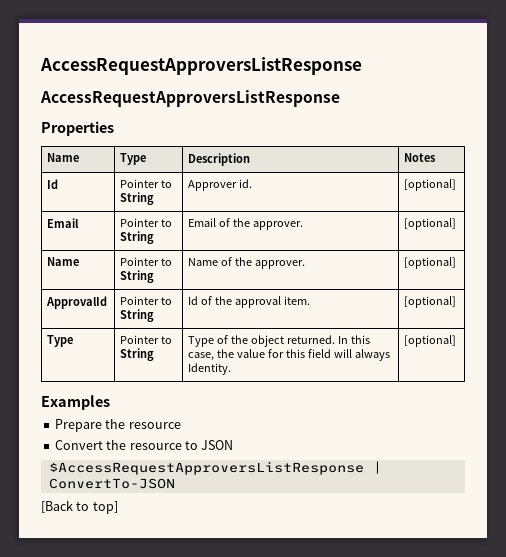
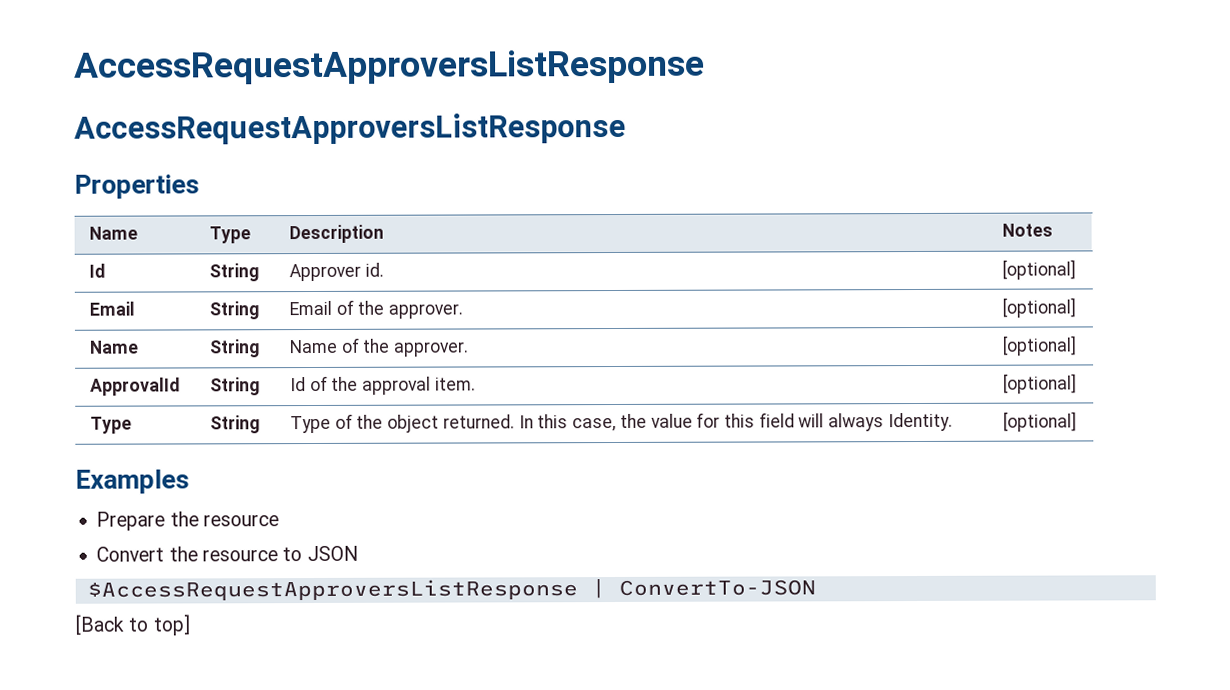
[120,179,173,188] Pointer to -> (106, 270) none
[120,218,173,227] Pointer to -> (136, 308) none
[120,257,173,266] Pointer to -> (140, 347) none
[120,296,173,305] Pointer to -> (181, 386) none
[120,335,173,344] Pointer to -> (133, 425) none

